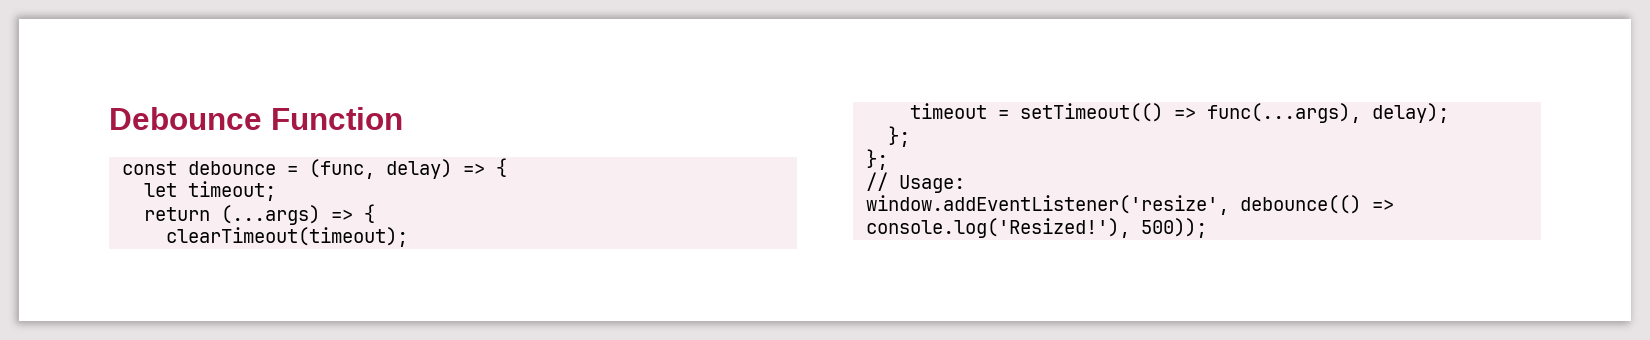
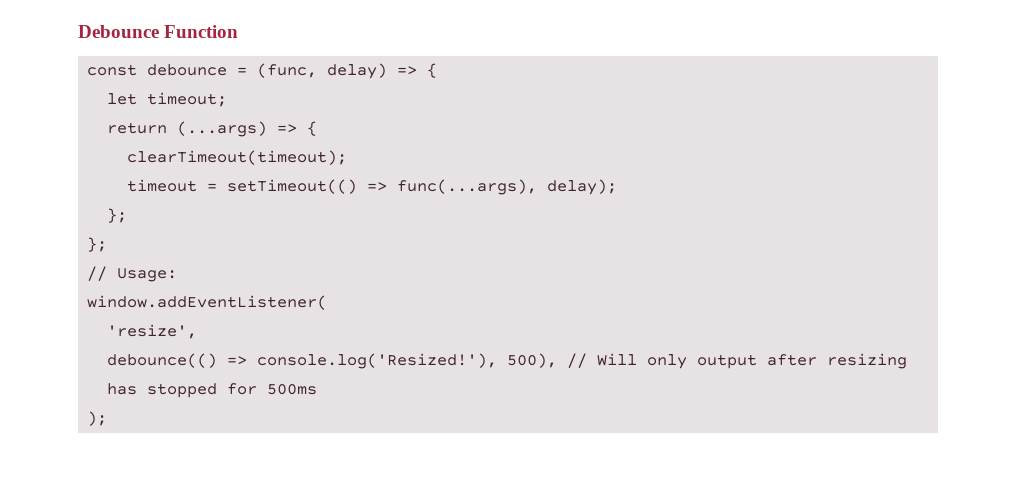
[866,195,1230,215] window.addEventListener('resize', -> [87,295,328,310] [107,324,198,339] window.addEventListener( // 'resize', //
[1141,218,1208,238] 500)); -> [507,353,908,369] [107,383,318,398] [87,411,108,426] 500), // Will only output after resizing has stopped for 500ms // );

